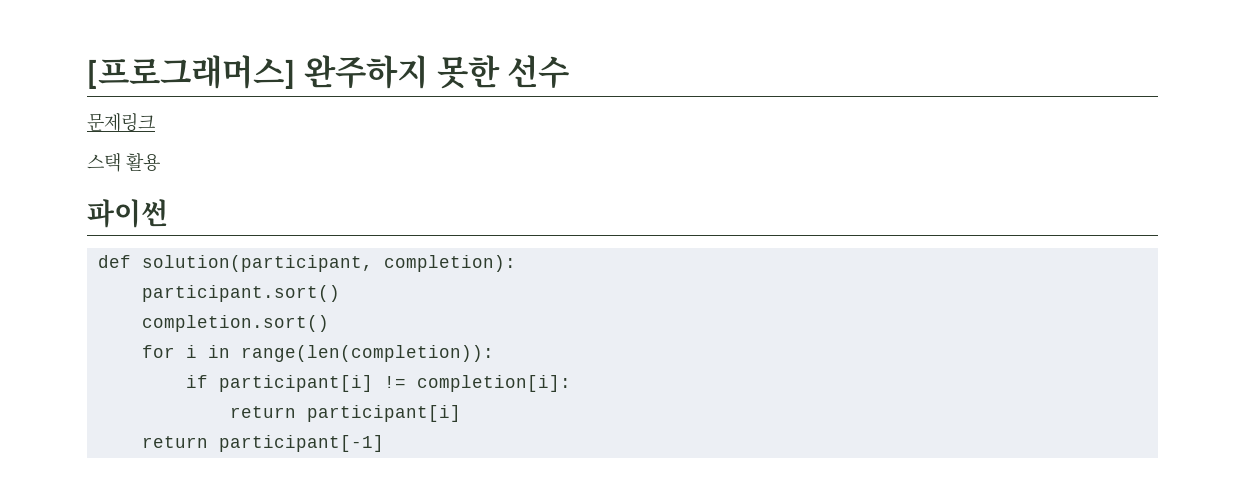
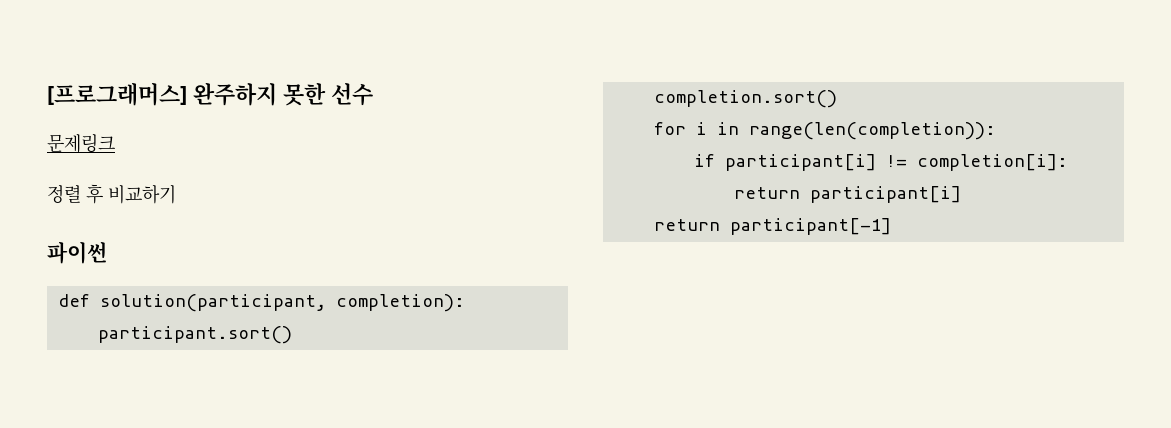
[87,153,160,172] 스택 활용 -> [47,184,176,204] 정렬 후 비교하기

